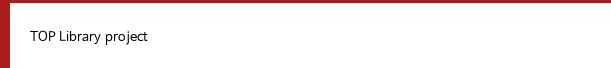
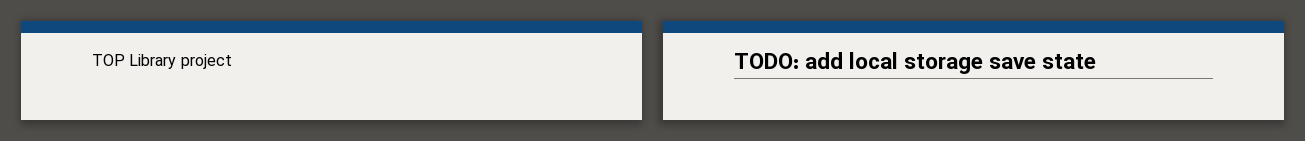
(148, 38) none -> [734,52,1097,74] // TODO: add local storage save state

